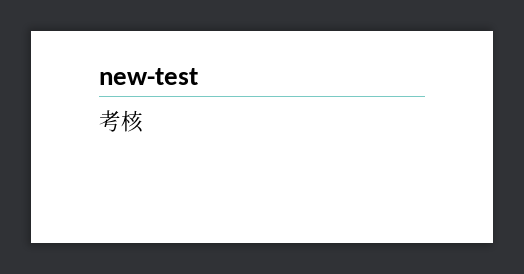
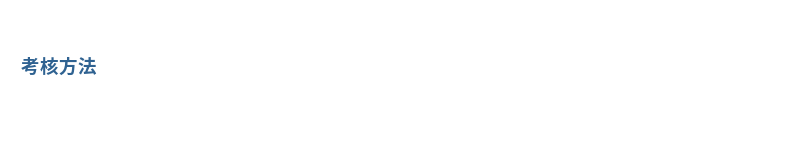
[99,68,198,85] [99,110,143,133] new-test // 考核 -> [21,56,97,76] 考核方法

